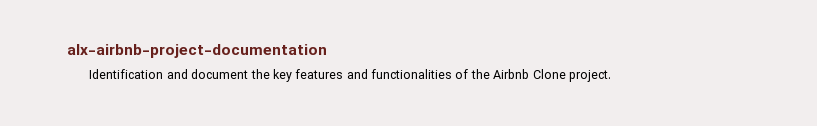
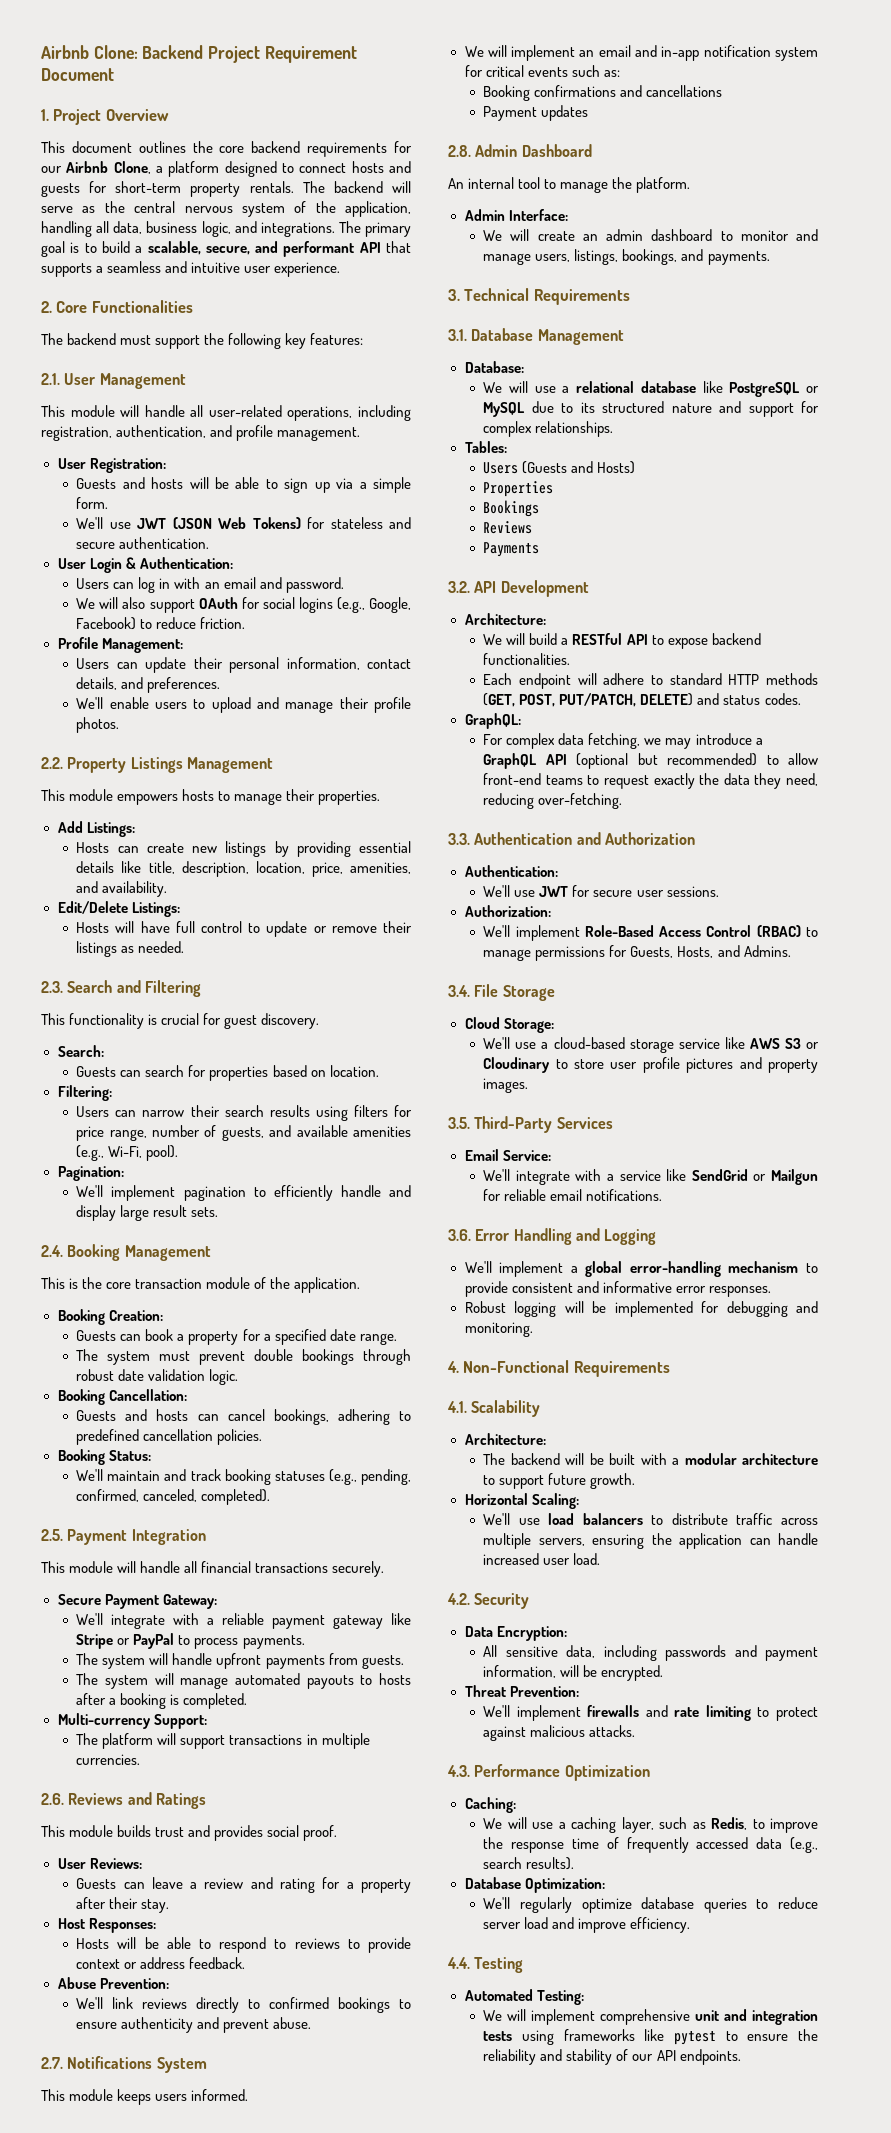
[67,44,327,58] [89,69,611,82] alx-airbnb-project-documentation // Identification and document the key features and functionalities of the Airbnb Clone project. -> [41,45,357,63] [41,68,114,81] [41,109,169,125] [41,141,413,157] [41,161,411,177] [41,181,412,197] [41,201,411,217] [41,221,411,237] [41,241,412,257] [41,261,341,277] [41,300,193,313] [41,333,364,349] [41,373,186,389] [41,405,412,421] [41,425,361,441] [57,458,166,473] [76,477,411,493] [76,497,109,509] [76,517,411,529] [76,537,210,549] [57,557,233,573] [76,577,344,593] [76,597,411,613] [76,617,246,630] [57,637,183,653] [76,657,412,673] [76,677,221,693] [76,697,411,713] [76,717,120,733] [41,757,273,773] [41,789,381,805] [57,821,135,837] [76,841,411,857] [76,861,411,877] [76,881,168,897] [57,901,180,917] [76,921,412,937] [76,941,185,957] [41,980,201,997] [41,1013,320,1029] [57,1045,104,1057] [76,1065,379,1081] [57,1085,112,1101] [76,1105,412,1121] [76,1125,411,1141] [76,1145,179,1161] [57,1166,124,1181] [76,1185,411,1201] [76,1205,219,1221] [41,1244,211,1261] [41,1277,361,1293] [57,1309,163,1325] [76,1329,397,1345] [76,1349,412,1365] [76,1369,239,1385] [57,1389,187,1405] [76,1409,411,1425] [76,1429,263,1445] [57,1449,151,1465] [76,1469,411,1485] [76,1489,271,1505] [41,1529,206,1545] [41,1561,385,1577] [57,1594,217,1609] [76,1613,412,1629] [76,1633,305,1649] [76,1653,404,1669] [76,1673,411,1689] [76,1693,248,1709] [57,1713,207,1729] [76,1733,370,1749] [76,1754,141,1765] [41,1792,206,1809] [41,1825,338,1841] [57,1858,142,1869] [76,1877,412,1893] [76,1897,170,1913] [57,1918,156,1933] [76,1937,411,1953] [76,1957,246,1969] [57,1977,169,1989] [76,1997,412,2013] [76,2017,312,2033] [41,2056,207,2073] [41,2089,249,2105] [464,45,818,61] [464,65,620,77] [483,85,723,101] [483,105,589,121] [448,144,592,157] [448,177,691,193] [464,209,568,221] [483,229,818,241] [483,249,770,265] [448,288,630,305] [448,328,624,345] [464,361,524,373] [483,381,819,397] [483,401,819,417] [483,421,614,437] [464,441,508,453] [483,461,636,474] [483,481,554,497] [483,500,540,517] [483,521,533,534] [483,542,540,557] [448,580,589,597] [464,613,546,625] [483,633,761,649] [483,653,571,665] [483,673,818,689] [483,693,801,707] [464,713,521,729] [483,733,763,749] [483,753,818,769] [483,773,818,789] [483,793,623,809] [448,832,695,845] [464,865,558,877] [483,885,719,897] [464,905,551,917] [483,925,818,941] [483,945,791,961] [448,984,555,1001] [464,1017,554,1033] [483,1037,819,1053] [483,1057,818,1073] [483,1078,529,1093] [448,1116,613,1133] [464,1149,551,1161] [483,1169,818,1185] [483,1189,663,1201] [448,1228,657,1245] [464,1261,818,1277] [464,1281,771,1297] [464,1301,818,1317] [464,1322,533,1337] [447,1360,670,1377] [447,1400,541,1417] [464,1433,546,1445] [483,1453,818,1465] [483,1473,636,1489] [464,1493,579,1509] [483,1513,819,1525] [483,1533,818,1549] [483,1553,601,1565] [447,1593,530,1609] [464,1626,567,1641] [483,1645,818,1661] [483,1665,664,1681] [464,1685,579,1697] [483,1705,819,1721] [483,1725,636,1741] [447,1764,650,1781] [464,1797,516,1813] [483,1817,818,1833] [483,1837,818,1853] [483,1857,575,1870] [464,1877,605,1893] [483,1897,818,1913] [483,1917,691,1933] [447,1957,524,1973] [464,1989,584,2005] [483,2009,818,2025] [483,2029,818,2045] [483,2049,741,2065] Airbnb Clone: Backend Project Requirement Document // 1. Project Overview // This document outlines the core backend requirements for our Airbnb Clone, a platform designed to connect hosts and guests for short-term property rentals. The backend will serve as the central nervous system of the application, handling all data, business logic, and integrations. The primary goal is to build a scalable, secure, and performant API that supports a seamless and intuitive user experience. // 2. Core Functionalities // The backend must support the following key features: // 2.1. User Management // This module will handle all user-related operations, including registration, authentication, and profile management. // User Registration: // Guests and hosts will be able to sign up via a simple form. // We'll use JWT (JSON Web Tokens) for stateless and secure authentication. // User Login & Authentication: // Users can log in with an email and password. // We will also support OAuth for social logins (e.g., Google, Facebook) to reduce friction. // Profile Management: // Users can update their personal information, contact details, and preferences. // We'll enable users to upload and manage their profile photos. // 2.2. Property Listings Management // This module empowers hosts to manage their properties. // Add Listings: // Hosts can create new listings by providing essential details like title, description, location, price, amenities, and availability. // Edit/Delete Listings: // Hosts will have full control to update or remove their listings as needed. // 2.3. Search and Filtering // This functionality is crucial for guest discovery. // Search: // Guests can search for properties based on location. // Filtering: // Users can narrow their search results using filters for price range, number of guests, and available amenities (e.g., Wi-Fi, pool). // Pagination: // We'll implement pagination to efficiently handle and display large result sets. // 2.4. Booking Management // This is the core transaction module of the application. // Booking Creation: // Guests can book a property for a specified date range. // The system must prevent double bookings through robust date validation logic. // Booking Cancellation: // Guests and hosts can cancel bookings, adhering to predefined cancellation policies. // Booking Status: // We'll maintain and track booking statuses (e.g., pending, confirmed, canceled, completed). // 2.5. Payment Integration // This module will handle all financial transactions securely. // Secure Payment Gateway: // We'll integrate with a reliable payment gateway like Stripe or PayPal to process payments. // The system will handle upfront payments from guests. // The system will manage automated payouts to hosts after a booking is completed. // Multi-currency Support: // The platform will support transactions in multiple currencies. // 2.6. Reviews and Ratings // This module builds trust and provides social proof. // User Reviews: // Guests can leave a review and rating for a property after their stay. // Host Responses: // Hosts will be able to respond to reviews to provide context or address feedback. // Abuse Prevention: // We'll link reviews directly to confirmed bookings to ensure authenticity and prevent abuse. // 2.7. Notifications System // This module keeps users informed. // We will implement an email and in-app notification system for critical events such as: // Booking confirmations and cancellations // Payment updates // 2.8. Admin Dashboard // An internal tool to manage the platform. // Admin Interface: // We will create an admin dashboard to monitor and manage users, listings, bookings, and payments. // 3. Technical Requirements // 3.1. Database Management // Database: // We will use a relational database like PostgreSQL or MySQL due to its structured nature and support for complex relationships. // Tables: // Users (Guests and Hosts) // Properties // Bookings // Reviews // Payments // 3.2. API Development // Architecture: // We will build a RESTful API to expose backend functionalities. // Each endpoint will adhere to standard HTTP methods (GET, POST, PUT/PATCH, DELETE) and status codes. // GraphQL: // For complex data fetching, we may introduce a GraphQL API (optional but recommended) to allow front-end teams to request exactly the data they need, reducing over-fetching. // 3.3. Authentication and Authorization // Authentication: // We'll use JWT for secure user sessions. // Authorization: // We'll implement Role-Based Access Control (RBAC) to manage permissions for Guests, Hosts, and Admins. // 3.4. File Storage // Cloud Storage: // We'll use a cloud-based storage service like AWS S3 or Cloudinary to store user profile pictures and property images. // 3.5. Third-Party Services // Email Service: // We'll integrate with a service like SendGrid or Mailgun for reliable email notifications. // 3.6. Error Handling and Logging // We'll implement a global error-handling mechanism to provide consistent and informative error responses. // Robust logging will be implemented for debugging and monitoring. // 4. Non-Functional Requirements // 4.1. Scalability // Architecture: // The backend will be built with a modular architecture to support future growth. // Horizontal Scaling: // We'll use load balancers to distribute traffic across multiple servers, ensuring the application can handle increased user load. // 4.2. Security // Data Encryption: // All sensitive data, including passwords and payment information, will be encrypted. // Threat Prevention: // We'll implement firewalls and rate limiting to protect against malicious attacks. // 4.3. Performance Optimization // Caching: // We will use a caching layer, such as Redis, to improve the response time of frequently accessed data (e.g., search results). // Database Optimization: // We'll regularly optimize database queries to reduce server load and improve efficiency. // 4.4. Testing // Automated Testing: // We will implement comprehensive unit and integration tests using frameworks like pytest to ensure the reliability and stability of our API endpoints.

